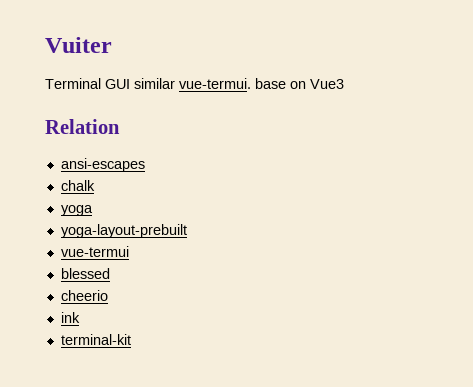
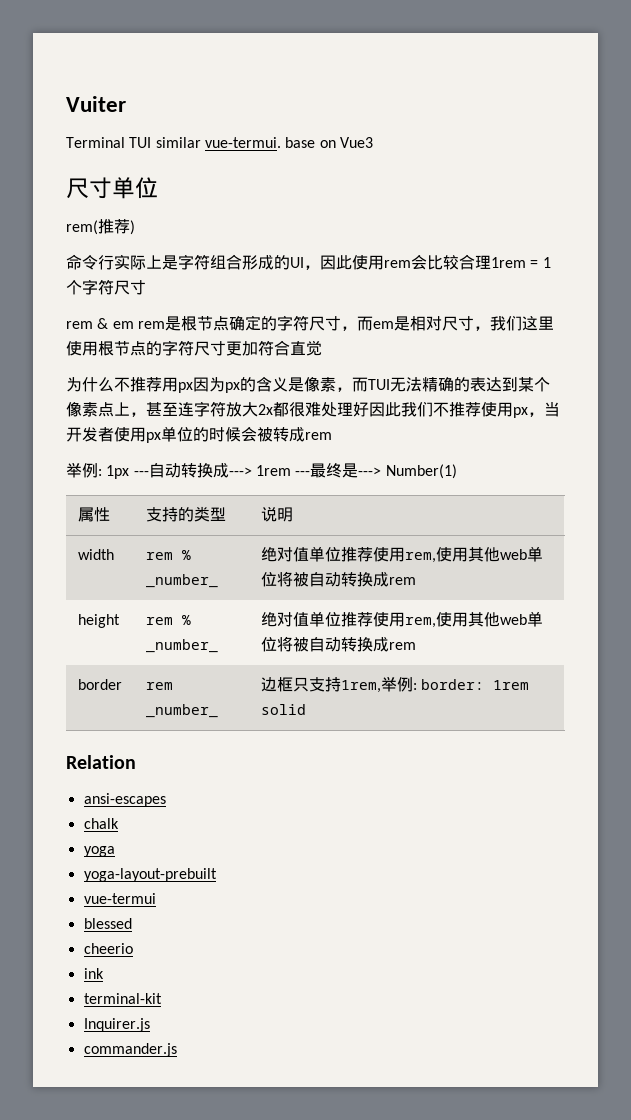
[105,79,130,89] GUI -> [129,137,152,148] TUI
(344, 84) none -> [66,177,158,199] [66,219,135,235] [66,254,551,270] [66,279,146,295] [66,315,554,331] [66,340,322,356] [66,377,550,393] [66,401,560,418] [66,426,332,443] [66,463,457,479] [77,507,110,522] [145,506,226,522] [260,506,293,522] [77,549,114,560] [145,550,191,560] [145,574,218,588] [260,546,543,563] [260,571,416,587] [77,614,120,628] [145,615,191,625] [145,639,218,653] [260,611,543,628] [260,636,416,652] [77,679,122,690] [145,682,173,690] [145,704,218,718] [260,677,530,693] [260,704,306,715] // 尺寸单位 // rem(推荐) // 命令行实际上是字符组合形成的UI，因此使用rem会比较合理1rem = 1个字符尺寸 // rem & em rem是根节点确定的字符尺寸，而em是相对尺寸，我们这里使用根节点的字符尺寸更加符合直觉 // 为什么不推荐用px因为px的含义是像素，而TUI无法精确的表达到某个像素点上，甚至连字符放大2x都很难处理好因此我们不推荐使用px，当开发者使用px单位的时候会被转成rem // 举例: 1px ---自动转换成---> 1rem ---最终是---> Number(1) // 属性 | 支持的类型 | 说明 // width | rem % _number_ | 绝对值单位推荐使用rem,使用其他web单位将被自动转换成rem // height | rem % _number_ | 绝对值单位推荐使用rem,使用其他web单位将被自动转换成rem // border | rem _number_ | 边框只支持1rem,举例: border: 1rem solid
(131, 339) none -> [83,1018,150,1032] [83,1043,177,1057] // Inquirer.js // commander.js

